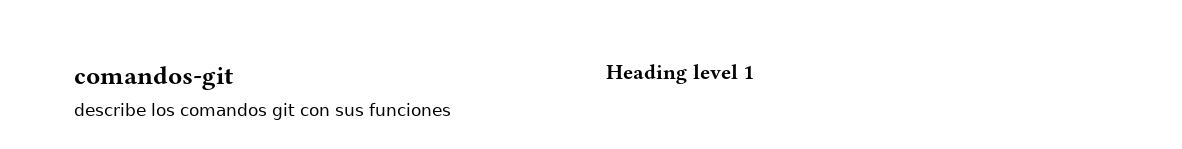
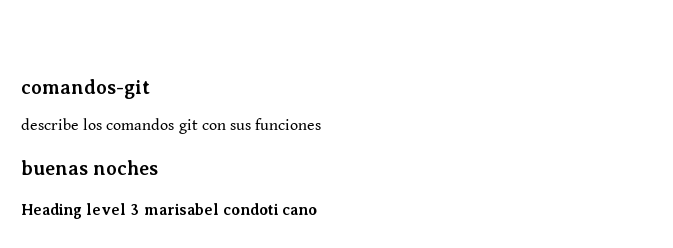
(451, 109) none -> [21,160,159,175] // buenas noches
[743,66,755,79] 1 -> [130,203,317,215] 3 marisabel condoti cano

